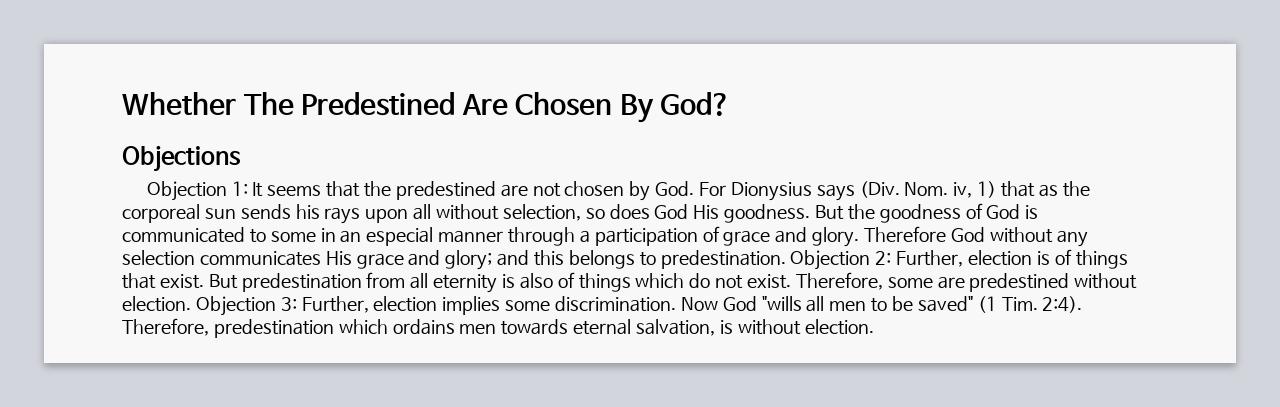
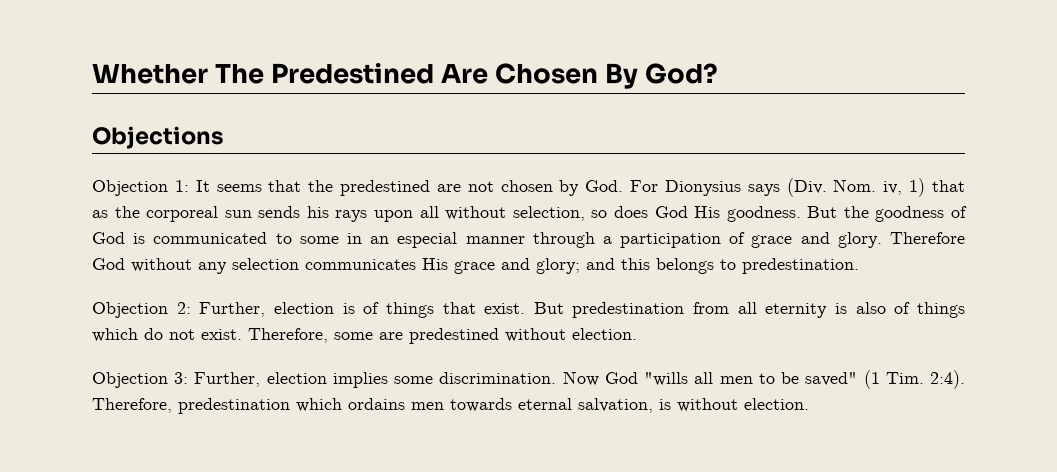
(786, 259) none -> (859, 266) //
(191, 304) none -> (637, 334) //

